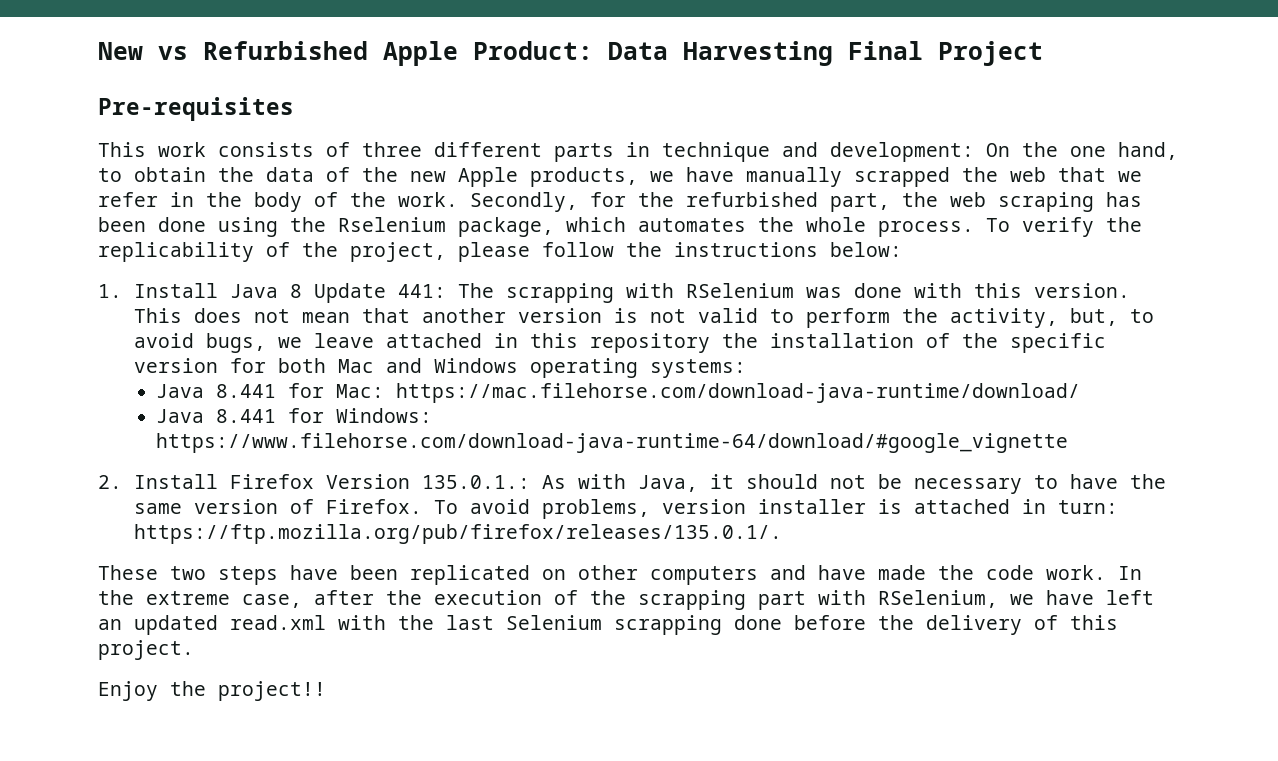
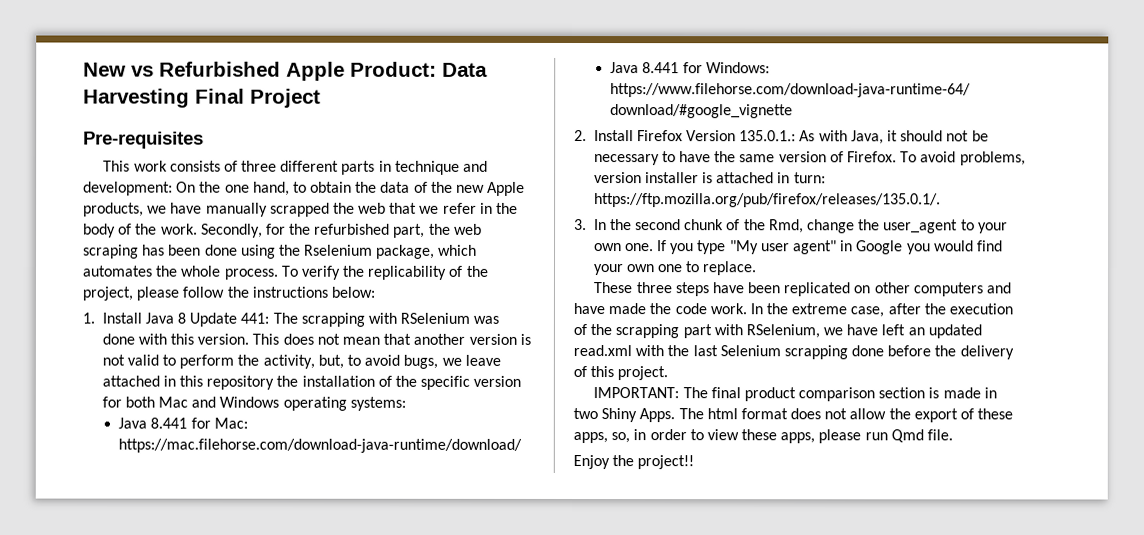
(783, 534) none -> [574,219,1008,234] [593,240,1003,255] [592,261,758,276] // 3. In the second chunk of the Rmd, change the user_agent to your own one. If you type "My user agent" in Google you would find your own one to replace.
[170,566,206,580] two -> [635,282,672,294] three
(194, 650) none -> [593,387,997,402] [573,408,1014,423] [573,429,954,444] // IMPORTANT: The final product comparison section is made in two Shiny Apps. The html format does not allow the export of these apps, so, in order to view these apps, please run Qmd file.

